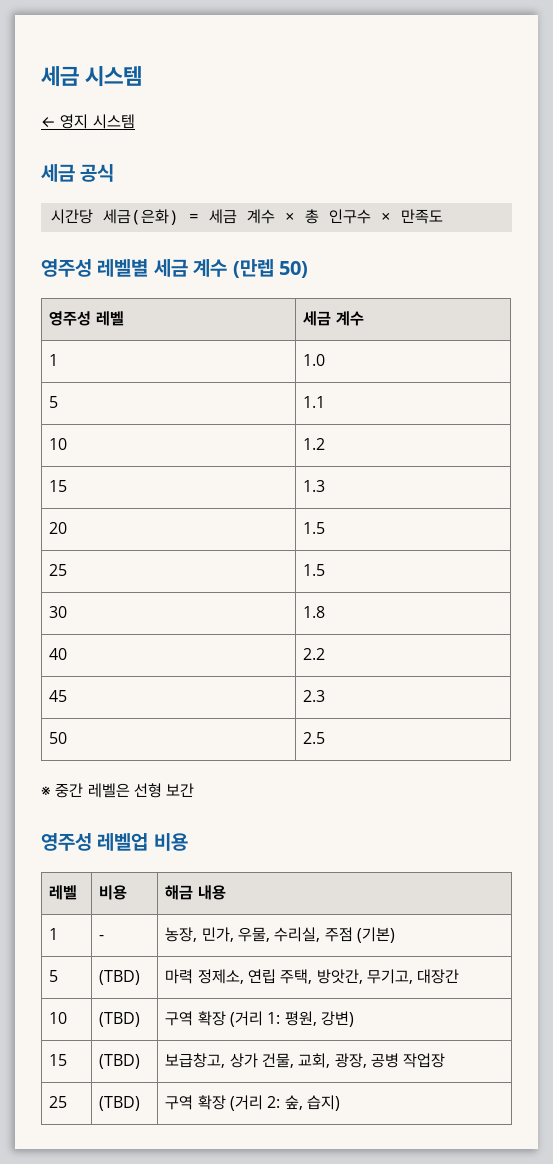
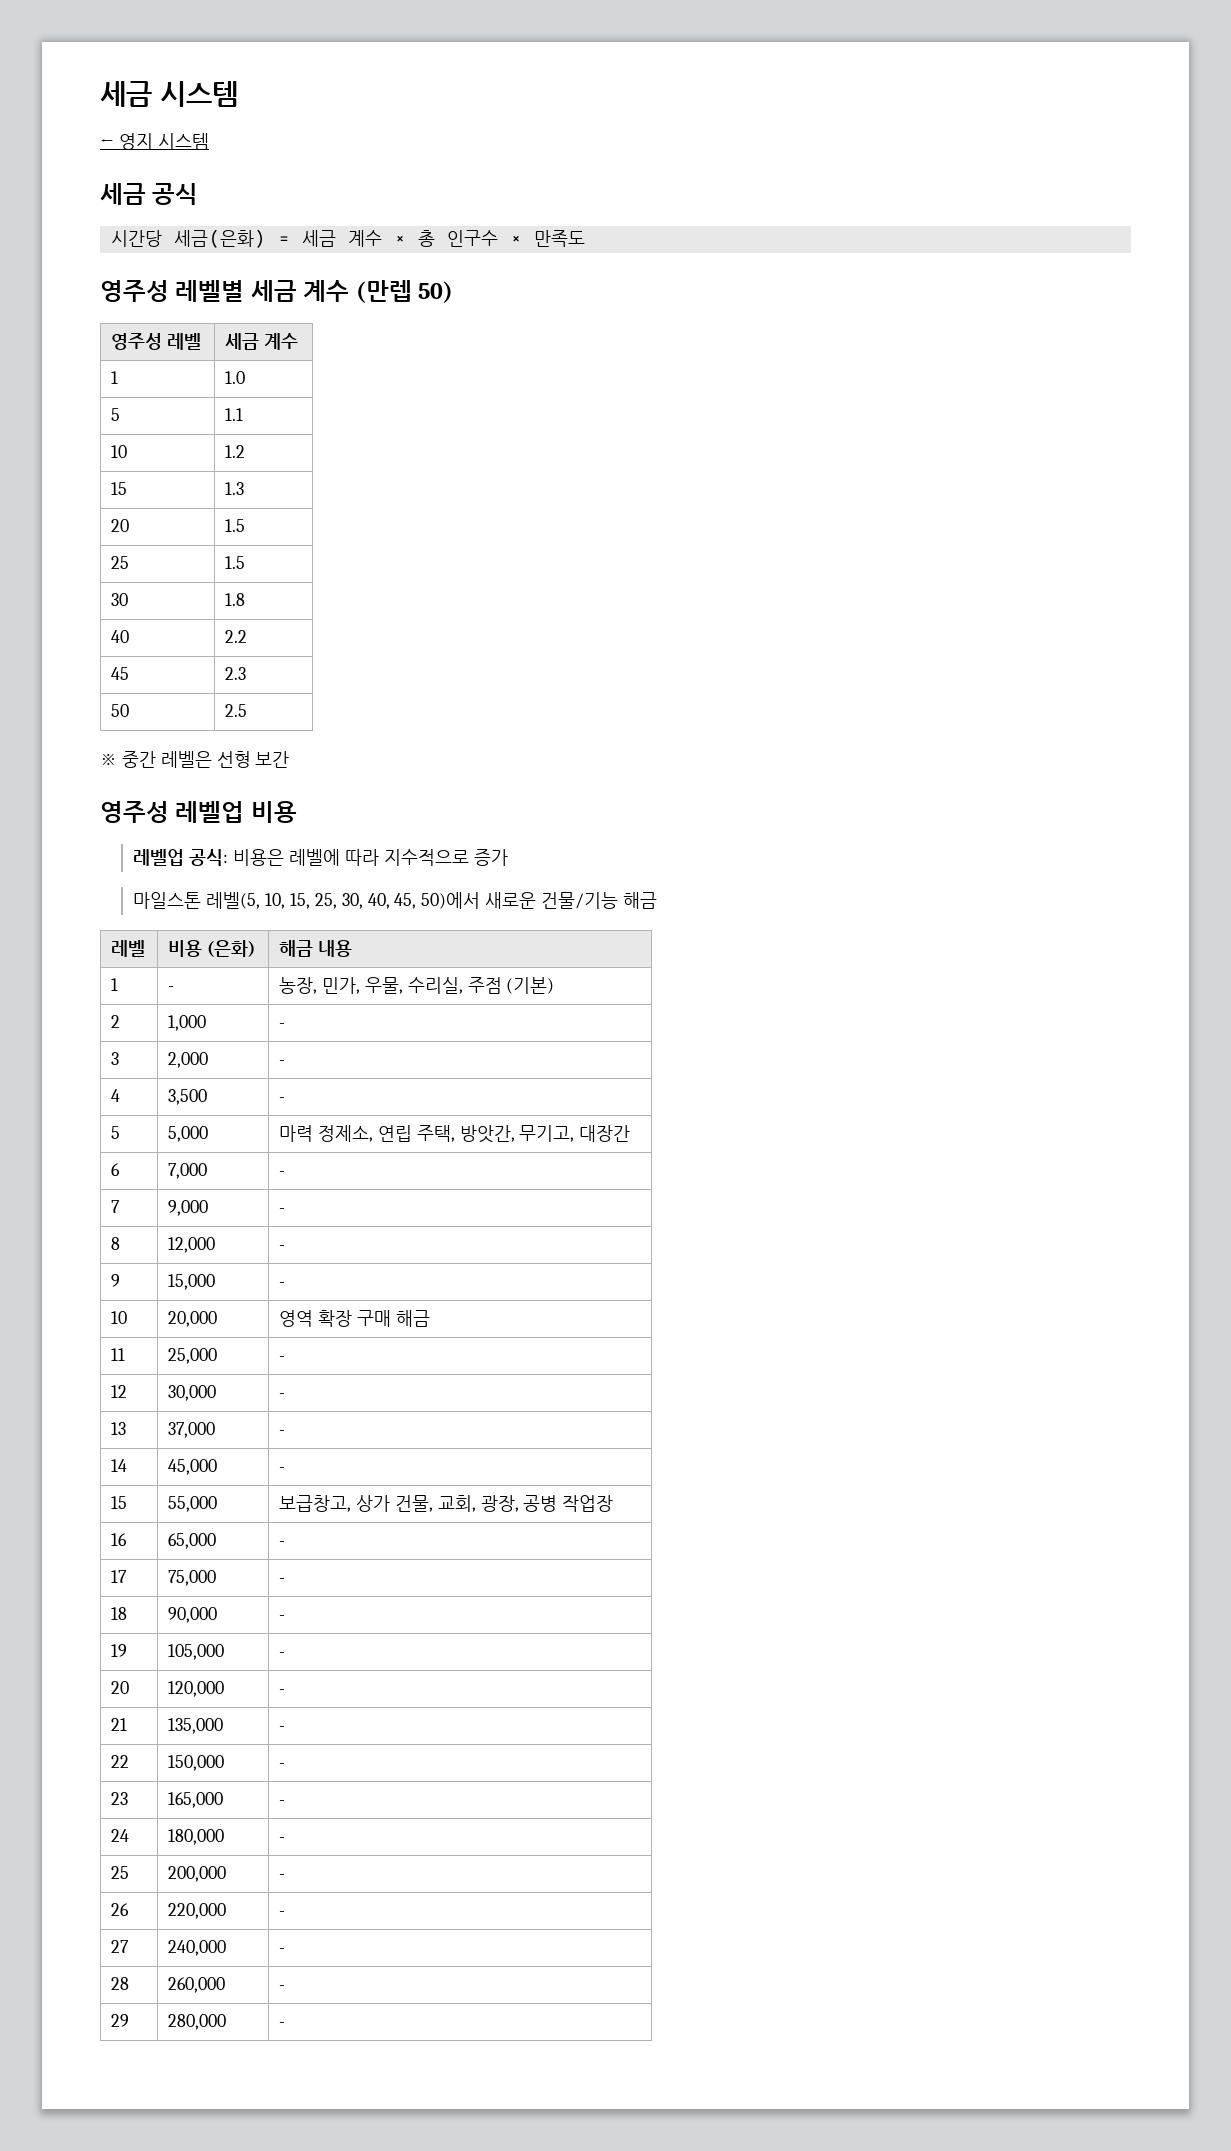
(188, 842) none -> [133,849,508,866] [133,892,657,909] // 레벨업 공식: 비용은 레벨에 따라 지수적으로 증가 // 마일스톤 레벨(5, 10, 15, 25, 30, 40, 45, 50)에서 새로운 건물/기능 해금
(128, 892) none -> [206,940,255,957] (은화)
[49,970,59,982] [99,970,141,985] // 5 | (TBD) -> [111,1015,121,1028] [168,1015,207,1031] [279,1023,286,1028] [111,1052,120,1065] [168,1052,209,1068] [279,1060,286,1065] [111,1089,121,1102] [168,1089,208,1105] [279,1097,286,1102] [111,1126,121,1139] [168,1126,209,1142] // 2 | 1,000 | - // 3 | 2,000 | - // 4 | 3,500 | - // 5 | 5,000
[49,1012,68,1024] [99,1012,141,1027] [165,1011,355,1027] [49,1054,68,1066] [99,1054,141,1069] 10 | (TBD) | 구역 확장 (거리 1: 평원, 강변) // 15 | (TBD) -> [111,1163,121,1176] [168,1163,208,1179] [279,1171,286,1176] [111,1200,121,1213] [168,1200,209,1216] [279,1208,286,1213] [111,1237,121,1250] [168,1237,216,1253] [279,1245,286,1250] [111,1274,121,1287] [168,1274,216,1290] [279,1282,286,1287] [111,1311,128,1324] [168,1311,218,1327] [279,1310,430,1327] [111,1348,126,1361] [168,1348,218,1364] [279,1356,286,1361] [111,1385,128,1398] [168,1385,217,1401] [279,1393,286,1398] [111,1422,127,1435] [168,1422,216,1438] [279,1430,286,1435] [111,1459,128,1472] [168,1459,218,1475] [279,1467,286,1472] [111,1496,128,1509] [168,1496,218,1512] 6 | 7,000 | - // 7 | 9,000 | - // 8 | 12,000 | - // 9 | 15,000 | - // 10 | 20,000 | 영역 확장 구매 해금 // 11 | 25,000 | - // 12 | 30,000 | - // 13 | 37,000 | - // 14 | 45,000 | - // 15 | 55,000
[49,1096,68,1108] [99,1096,141,1111] [165,1095,341,1111] 25 | (TBD) | 구역 확장 (거리 2: 숲, 습지) -> [111,1533,128,1546] [168,1533,217,1549] [279,1541,286,1546] [111,1570,128,1583] [168,1570,217,1586] [279,1578,286,1583] [111,1607,128,1620] [168,1607,218,1623] [279,1615,286,1620] [111,1644,128,1657] [168,1644,225,1660] [279,1652,286,1657] [111,1681,130,1694] [168,1681,225,1697] [279,1689,286,1694] [111,1718,128,1731] [168,1718,224,1734] [279,1726,286,1731] [111,1755,130,1768] [168,1755,225,1771] [279,1763,286,1768] [111,1792,129,1805] [168,1792,224,1808] [279,1800,286,1805] [111,1829,130,1842] [168,1829,225,1845] [279,1837,286,1842] [111,1866,130,1879] [168,1866,227,1882] [279,1874,286,1879] [111,1903,130,1916] [168,1903,227,1919] [279,1911,286,1916] [111,1940,130,1953] [168,1940,227,1956] [279,1948,286,1953] [111,1977,130,1990] [168,1977,226,1993] [279,1985,286,1990] [111,2014,130,2027] [168,2014,227,2030] [279,2022,286,2027] 16 | 65,000 | - // 17 | 75,000 | - // 18 | 90,000 | - // 19 | 105,000 | - // 20 | 120,000 | - // 21 | 135,000 | - // 22 | 150,000 | - // 23 | 165,000 | - // 24 | 180,000 | - // 25 | 200,000 | - // 26 | 220,000 | - // 27 | 240,000 | - // 28 | 260,000 | - // 29 | 280,000 | -

